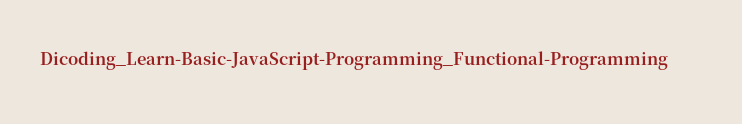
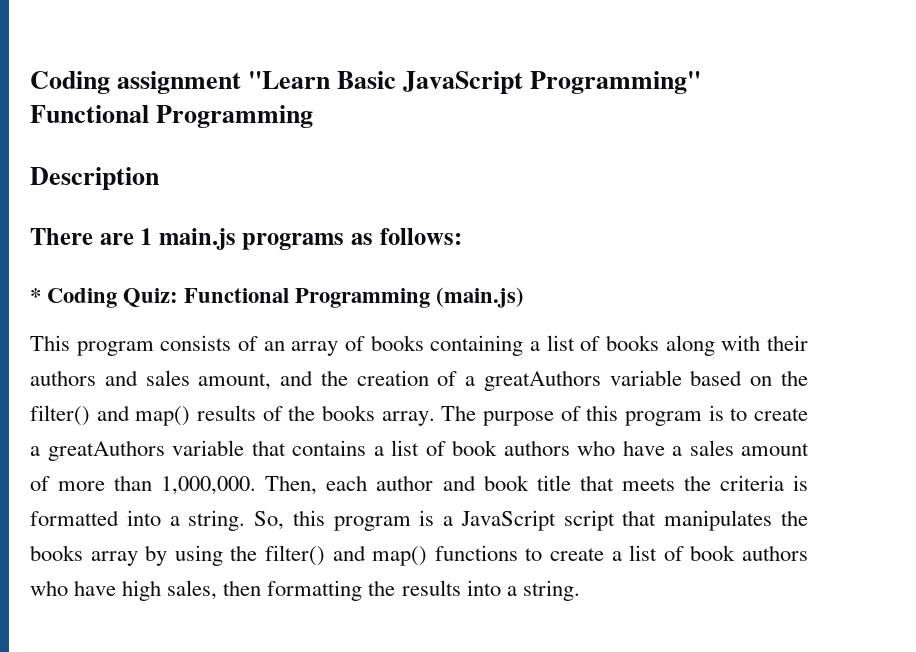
[40,51,668,70] Dicoding_Learn-Basic-JavaScript-Programming_Functional-Programming -> [30,71,702,94] [30,105,314,128] [30,167,159,190] [30,228,462,250] [30,287,525,308] [30,335,808,356] [30,370,808,391] [30,405,808,426] [30,440,809,461] [30,475,808,495] [30,510,808,531] [30,545,809,566] [30,580,580,601] Coding assignment "Learn Basic JavaScript Programming" Functional Programming // Description // There are 1 main.js programs as follows: // * Coding Quiz: Functional Programming (main.js) // This program consists of an array of books containing a list of books along with their authors and sales amount, and the creation of a greatAuthors variable based on the filter() and map() results of the books array. The purpose of this program is to create a greatAuthors variable that contains a list of book authors who have a sales amount of more than 1,000,000. Then, each author and book title that meets the criteria is formatted into a string. So, this program is a JavaScript script that manipulates the books array by using the filter() and map() functions to create a list of book authors who have high sales, then formatting the results into a string.

